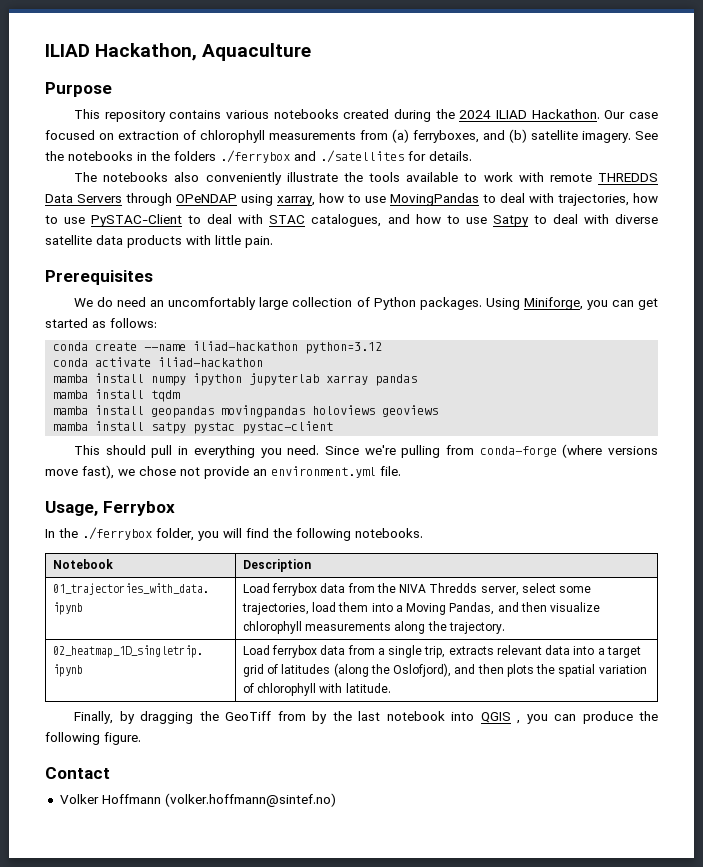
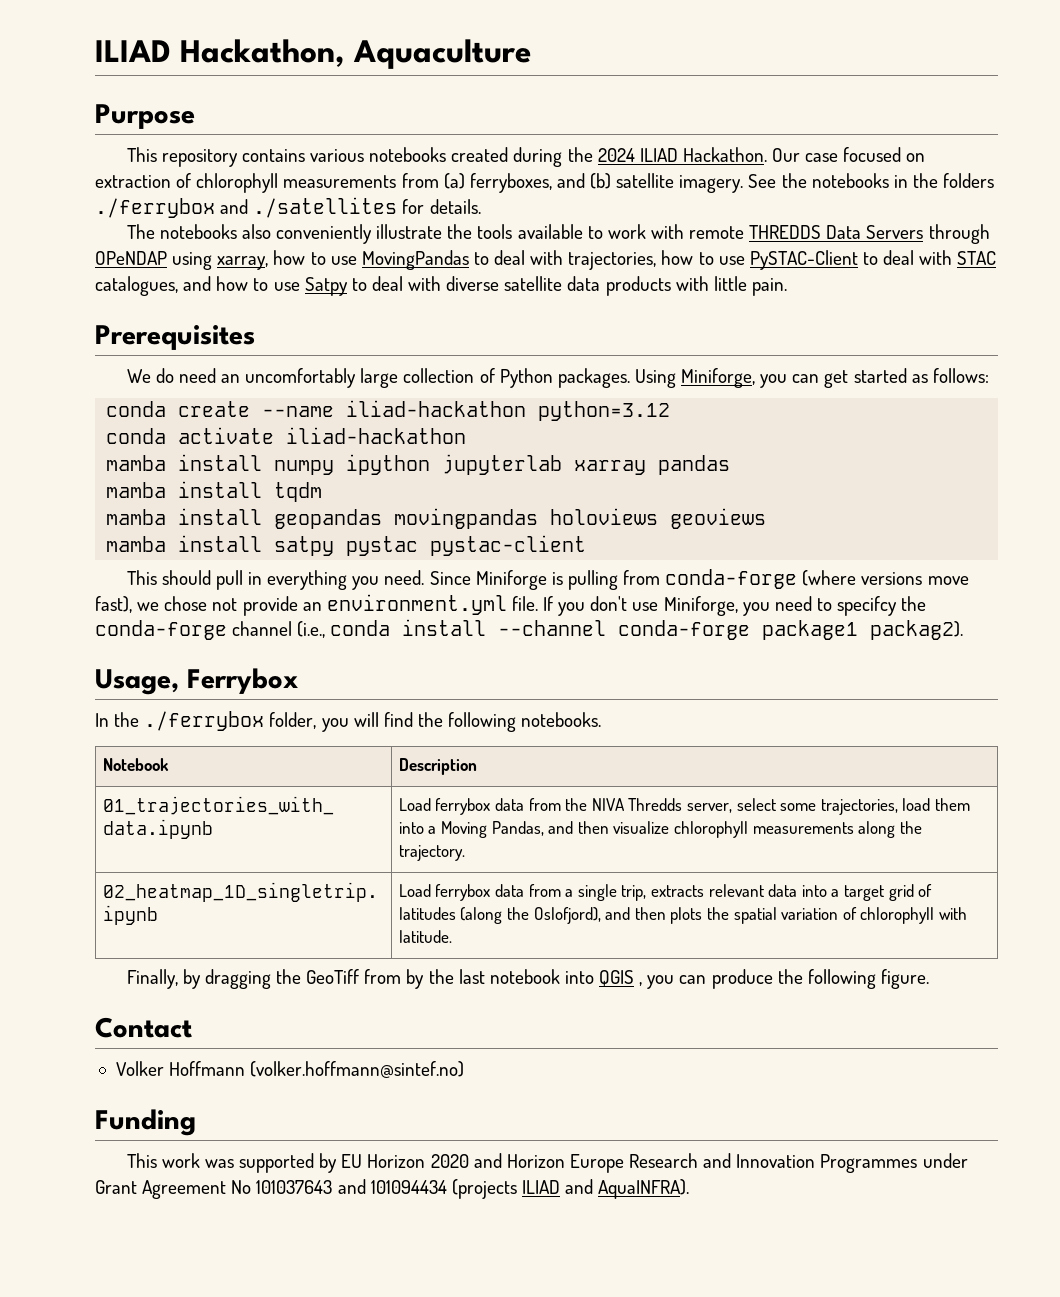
[364,445,396,455] we're -> [475,570,563,590] Miniforge is
(401, 471) none -> [543,596,927,616] [95,619,964,640] If you don't use Miniforge, you need to specifcy the conda-forge channel (i.e., conda install --channel conda-forge package1 packag2).
(336, 800) none -> [95,1109,196,1136] [126,1153,968,1173] [95,1179,690,1199] // Funding // This work was supported by EU Horizon 2020 and Horizon Europe Research and Innovation Programmes under Grant Agreement No 101037643 and 101094434 (projects ILIAD and AquaINFRA).

